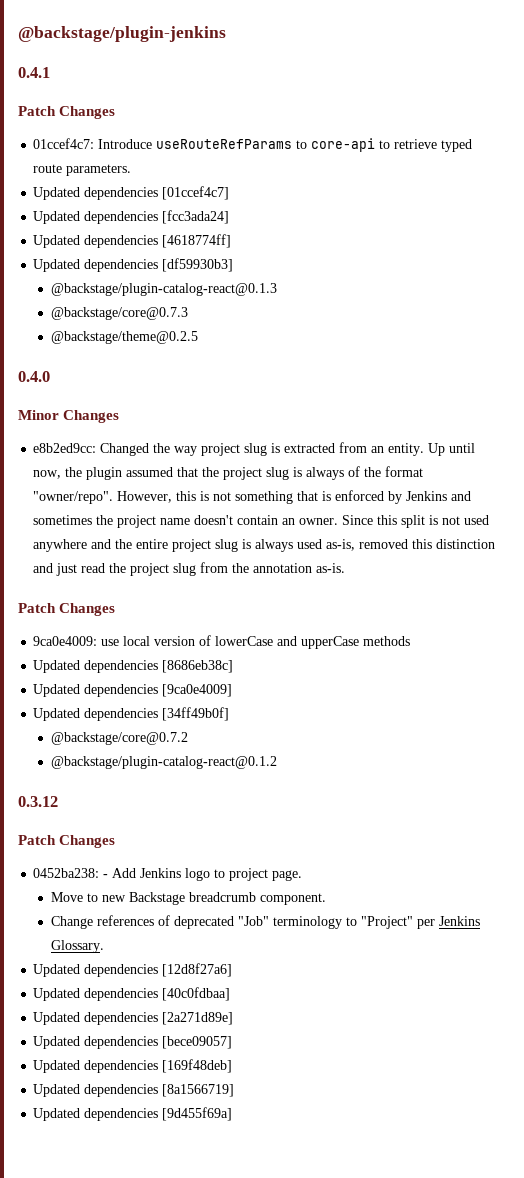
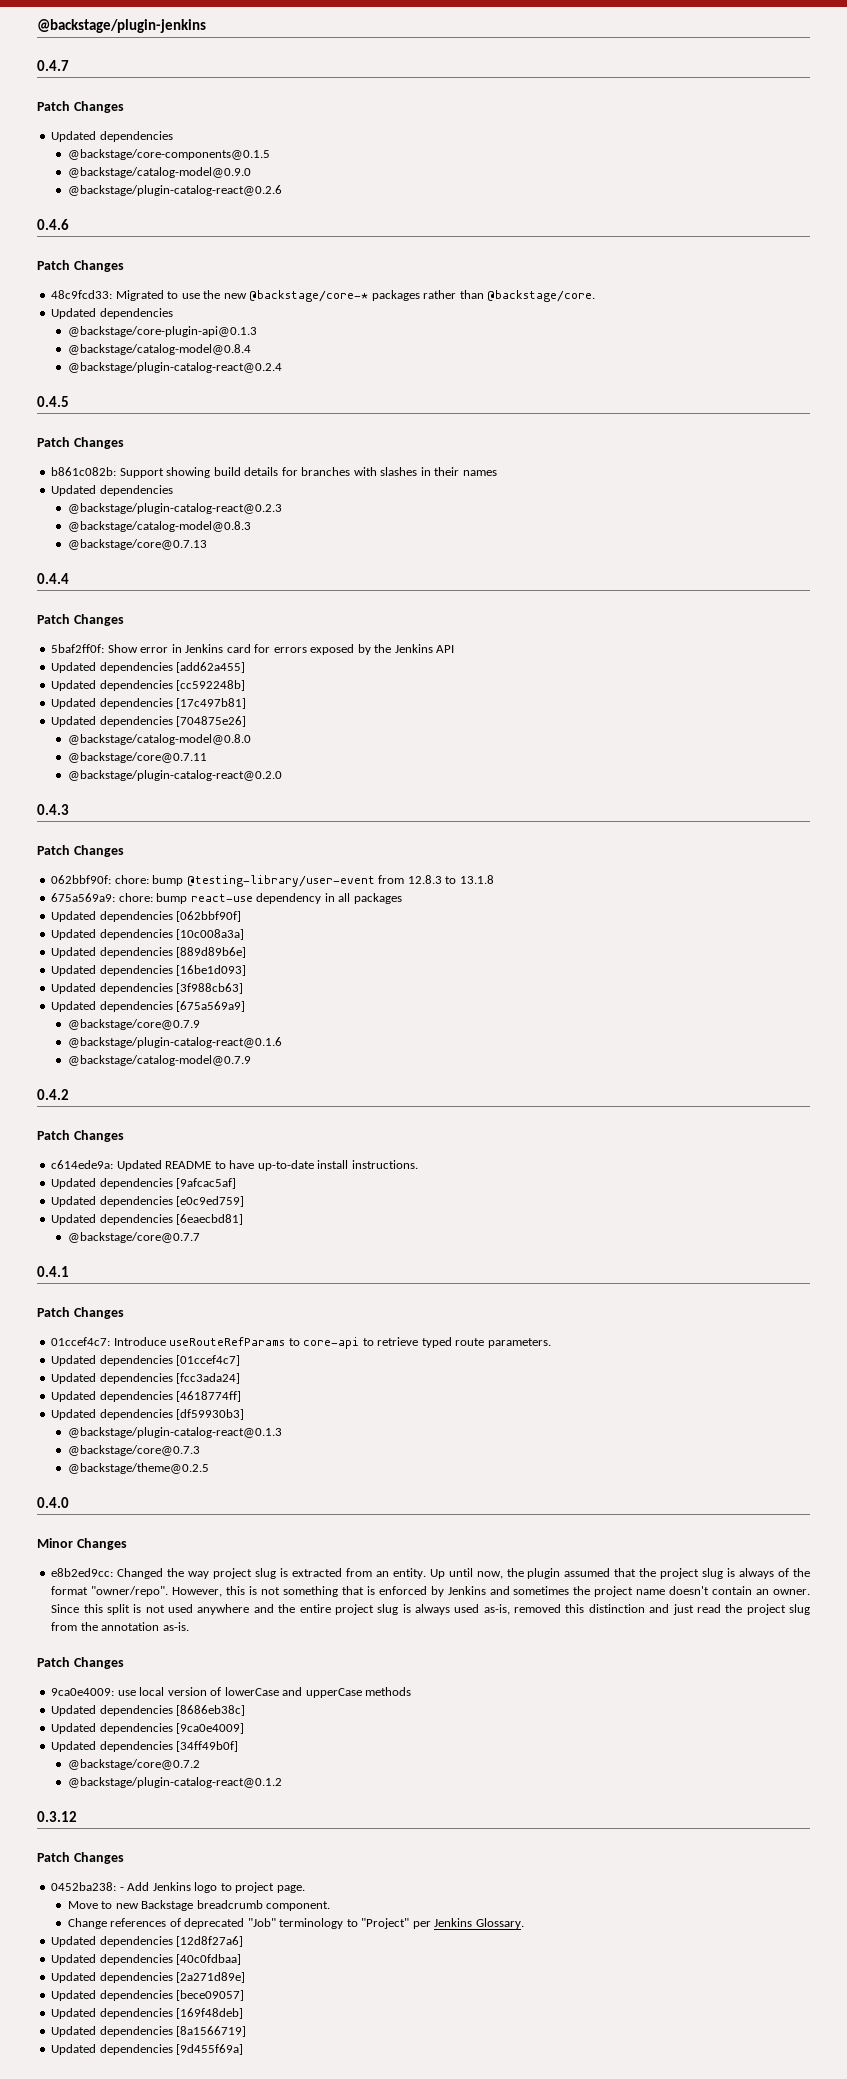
(226, 34) none -> [37,60,69,71] [37,101,124,113] [51,131,173,142] [67,149,270,160] [67,167,251,178] [67,185,282,196] [37,219,69,230] [37,260,124,272] [51,290,596,302] [51,308,173,319] [67,326,257,337] [67,344,251,355] [67,362,282,373] [37,396,69,407] [37,437,124,449] [51,467,497,478] [51,485,173,496] [67,503,282,514] [67,521,251,532] [67,539,207,550] [37,573,69,584] [37,614,124,626] [51,644,455,655] [51,662,246,673] [51,680,246,691] [51,698,247,709] [51,716,247,727] [67,734,251,745] [67,752,207,763] [67,770,282,781] [37,804,69,815] [37,845,124,857] [51,875,494,887] [51,893,402,904] [51,911,242,922] [51,929,245,940] [51,947,247,958] [51,965,247,976] [51,983,244,994] [51,1001,246,1012] [67,1019,200,1030] [67,1037,282,1048] [67,1055,251,1066] [37,1089,69,1100] [37,1130,124,1142] [51,1160,418,1171] [51,1178,237,1189] [51,1196,245,1207] [51,1214,244,1225] [67,1232,200,1243] // 0.4.7 // Patch Changes // Updated dependencies // @backstage/core-components@0.1.5 // @backstage/catalog-model@0.9.0 // @backstage/plugin-catalog-react@0.2.6 // 0.4.6 // Patch Changes // 48c9fcd33: Migrated to use the new @backstage/core-* packages rather than @backstage/core. // Updated dependencies // @backstage/core-plugin-api@0.1.3 // @backstage/catalog-model@0.8.4 // @backstage/plugin-catalog-react@0.2.4 // 0.4.5 // Patch Changes // b861c082b: Support showing build details for branches with slashes in their names // Updated dependencies // @backstage/plugin-catalog-react@0.2.3 // @backstage/catalog-model@0.8.3 // @backstage/core@0.7.13 // 0.4.4 // Patch Changes // 5baf2ff0f: Show error in Jenkins card for errors exposed by the Jenkins API // Updated dependencies [add62a455] // Updated dependencies [cc592248b] // Updated dependencies [17c497b81] // Updated dependencies [704875e26] // @backstage/catalog-model@0.8.0 // @backstage/core@0.7.11 // @backstage/plugin-catalog-react@0.2.0 // 0.4.3 // Patch Changes // 062bbf90f: chore: bump @testing-library/user-event from 12.8.3 to 13.1.8 // 675a569a9: chore: bump react-use dependency in all packages // Updated dependencies [062bbf90f] // Updated dependencies [10c008a3a] // Updated dependencies [889d89b6e] // Updated dependencies [16be1d093] // Updated dependencies [3f988cb63] // Updated dependencies [675a569a9] // @backstage/core@0.7.9 // @backstage/plugin-catalog-react@0.1.6 // @backstage/catalog-model@0.7.9 // 0.4.2 // Patch Changes // c614ede9a: Updated README to have up-to-date install instructions. // Updated dependencies [9afcac5af] // Updated dependencies [e0c9ed759] // Updated dependencies [6eaecbd81] // @backstage/core@0.7.7

